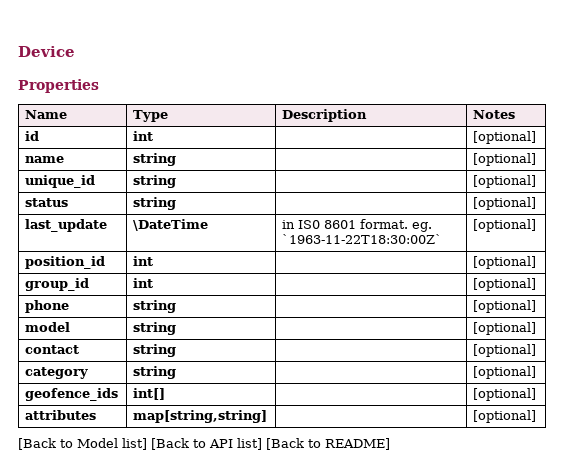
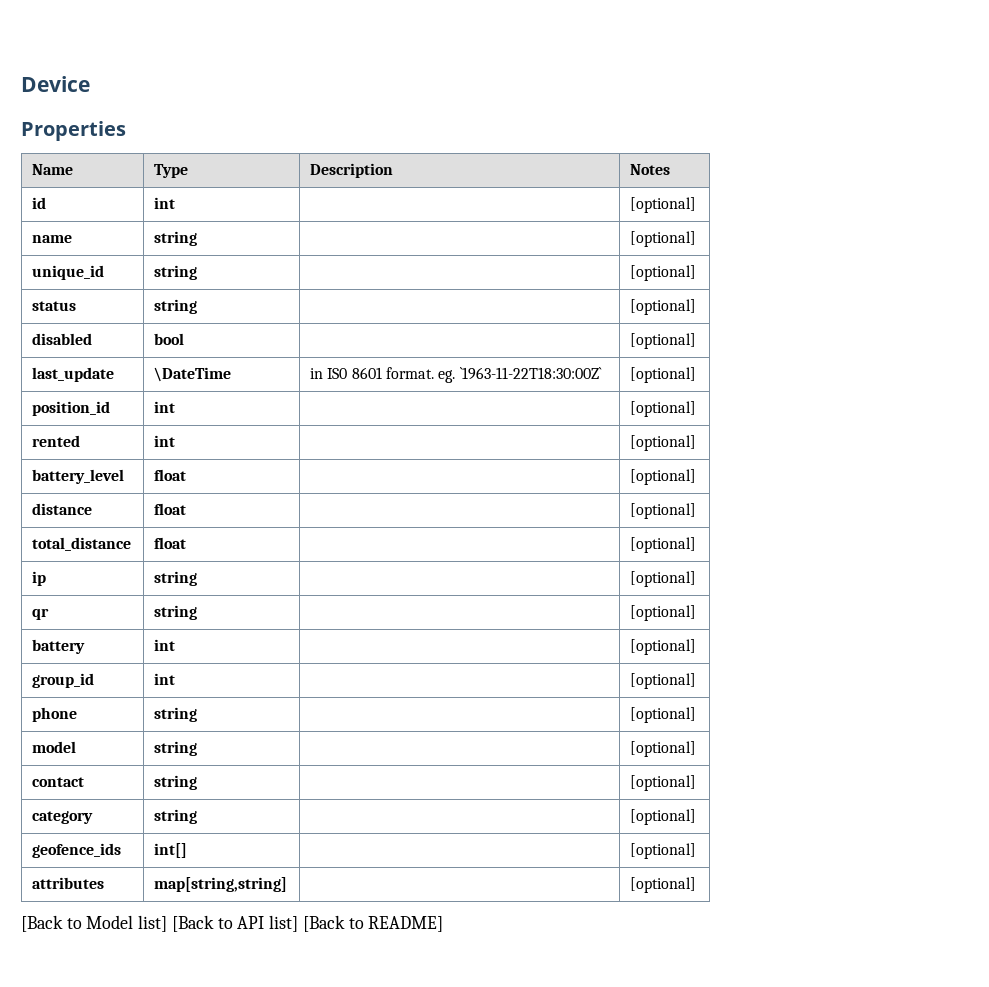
(537, 203) none -> [32,333,93,345] [154,333,185,345] [630,333,697,349] // disabled | bool | | [optional]
(537, 262) none -> [32,435,81,447] [154,435,176,447] [630,435,697,451] [32,469,125,484] [154,469,187,481] [630,469,697,485] [32,503,93,515] [154,503,187,515] [630,503,697,519] [32,537,132,551] [154,537,187,549] [630,537,697,553] [32,571,47,586] [154,571,198,586] [630,571,697,587] [32,608,50,620] [154,605,198,620] [630,605,697,621] [32,639,86,654] [154,639,176,651] [630,639,697,655] // rented | int | | [optional] // battery_level | float | | [optional] // distance | float | | [optional] // total_distance | float | | [optional] // ip | string | | [optional] // qr | string | | [optional] // battery | int | | [optional]

